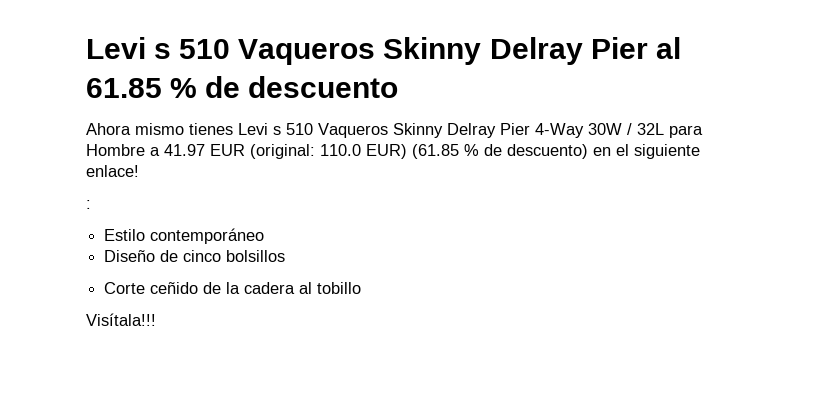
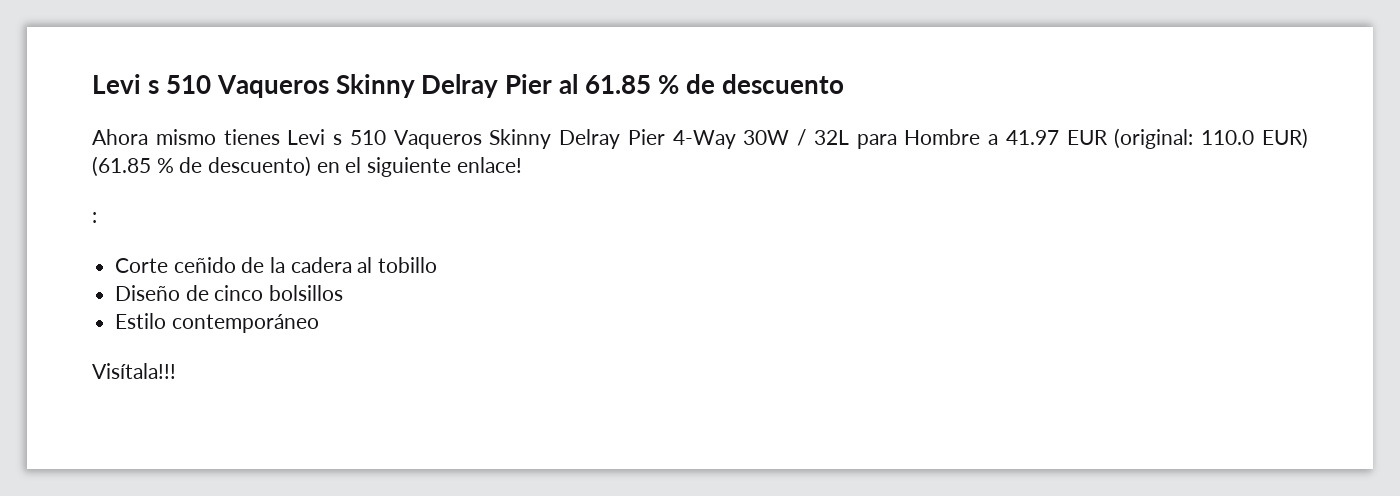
[104,228,265,244] [104,250,286,262] // Estilo contemporáneo // Diseño de cinco bolsillos -> (97, 217) none
(362, 288) none -> [115,285,344,301] [115,313,319,333] // Diseño de cinco bolsillos // Estilo contemporáneo

